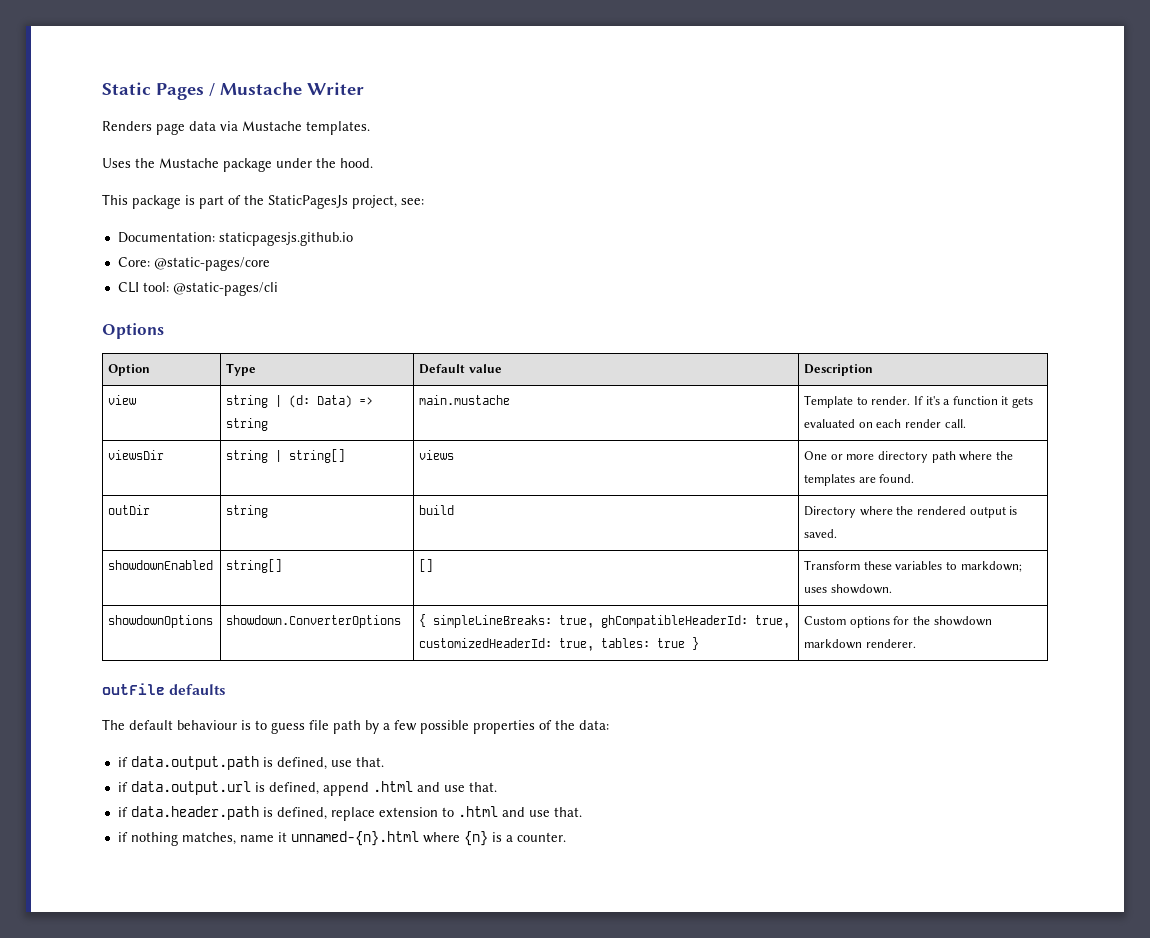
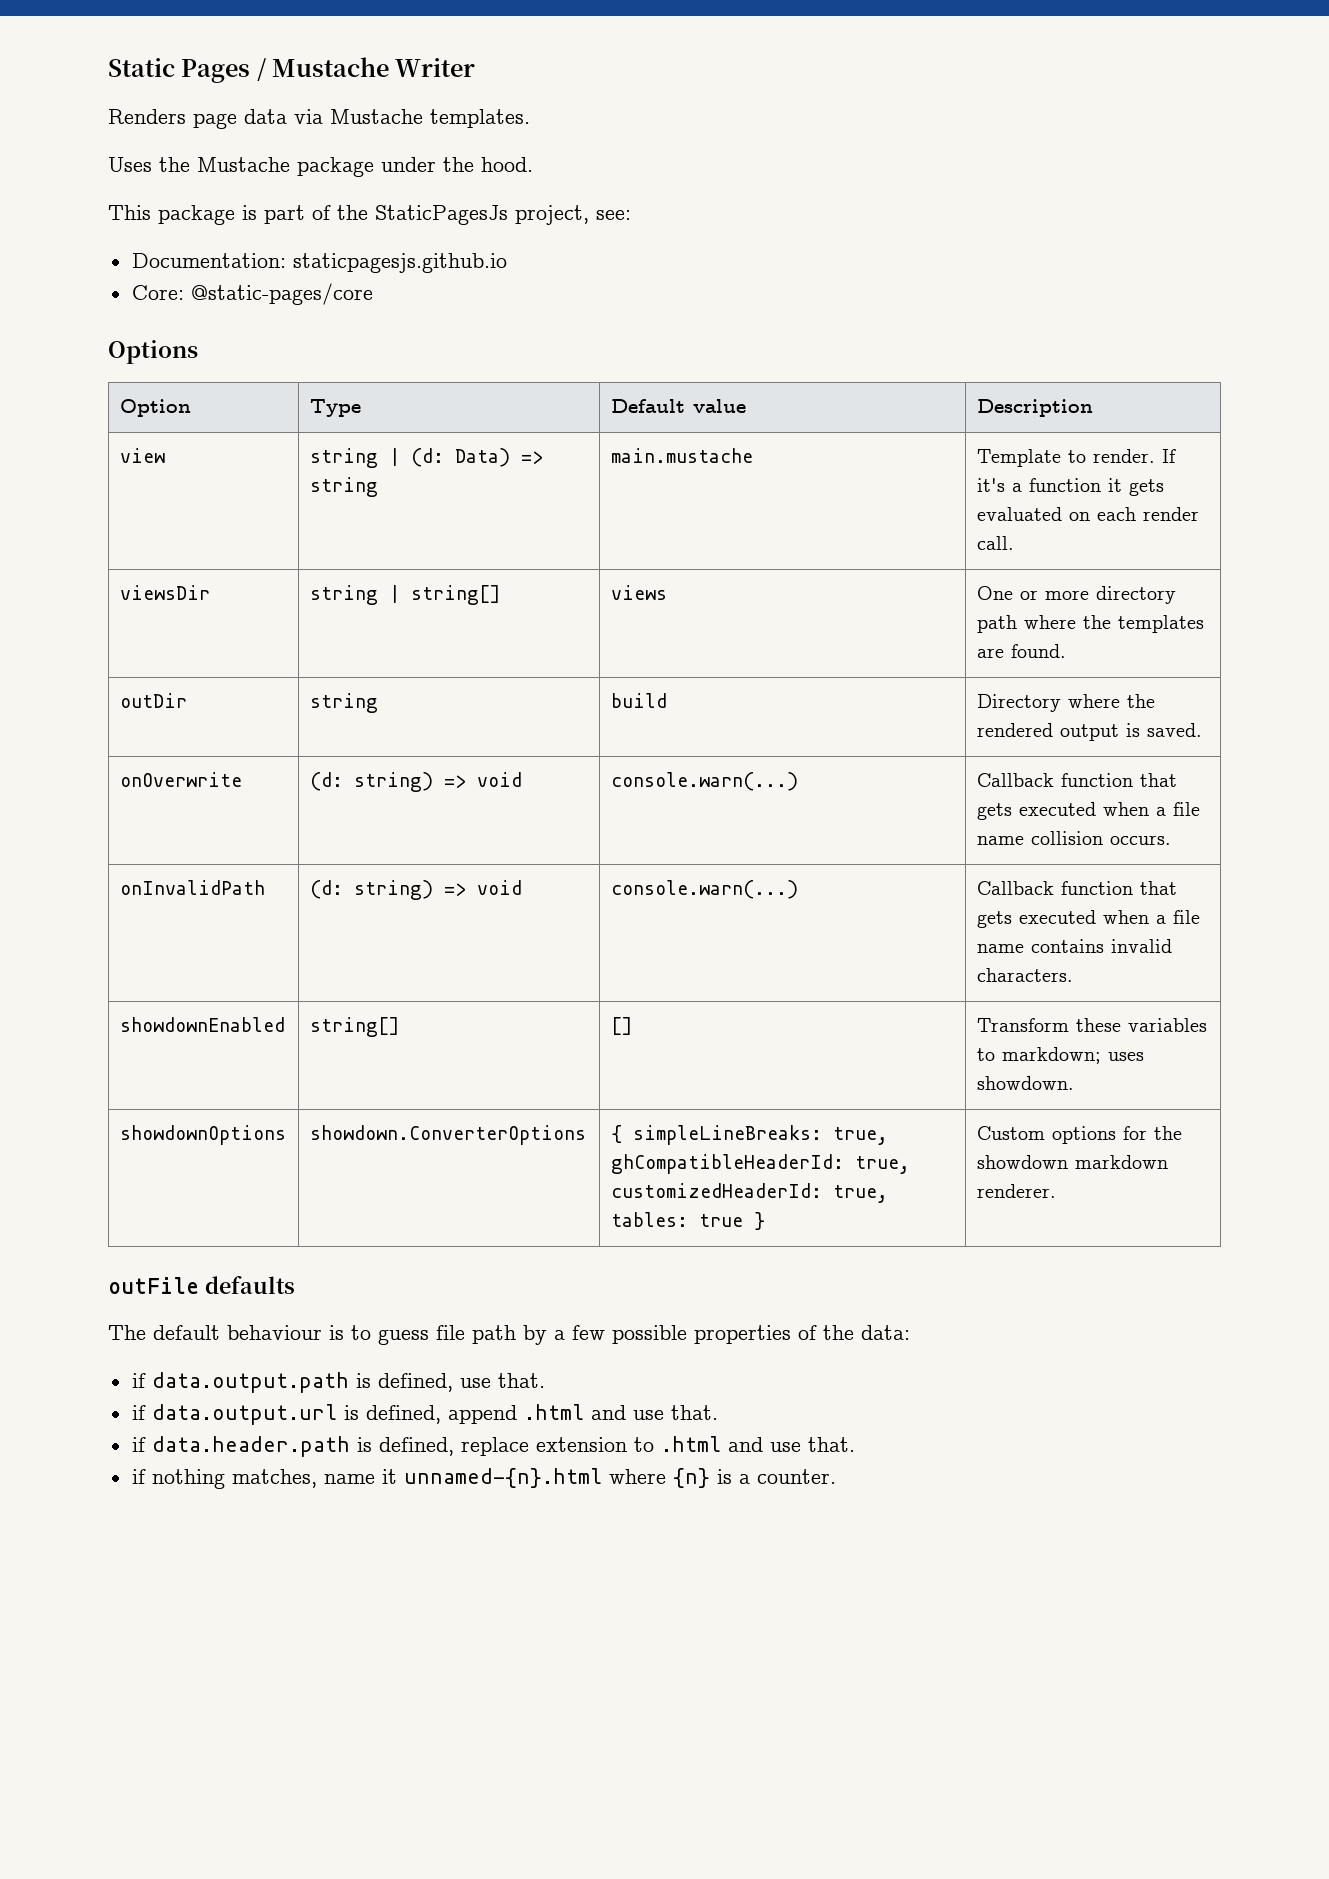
[117,282,278,296] // CLI tool: @static-pages/cli -> (373, 294) none
(838, 533) none -> [119,772,242,787] [309,772,522,792] [610,772,798,791] [976,773,1177,787] [976,802,1200,820] [976,831,1171,845] [119,880,265,895] [309,880,522,900] [610,880,798,899] [976,881,1177,895] [976,910,1200,928] [976,939,1172,953] [976,968,1073,982] // onOverwrite | (d: string) => void | console.warn(...) | Callback function that gets executed when a file name collision occurs. // onInvalidPath | (d: string) => void | console.warn(...) | Callback function that gets executed when a file name contains invalid characters.

